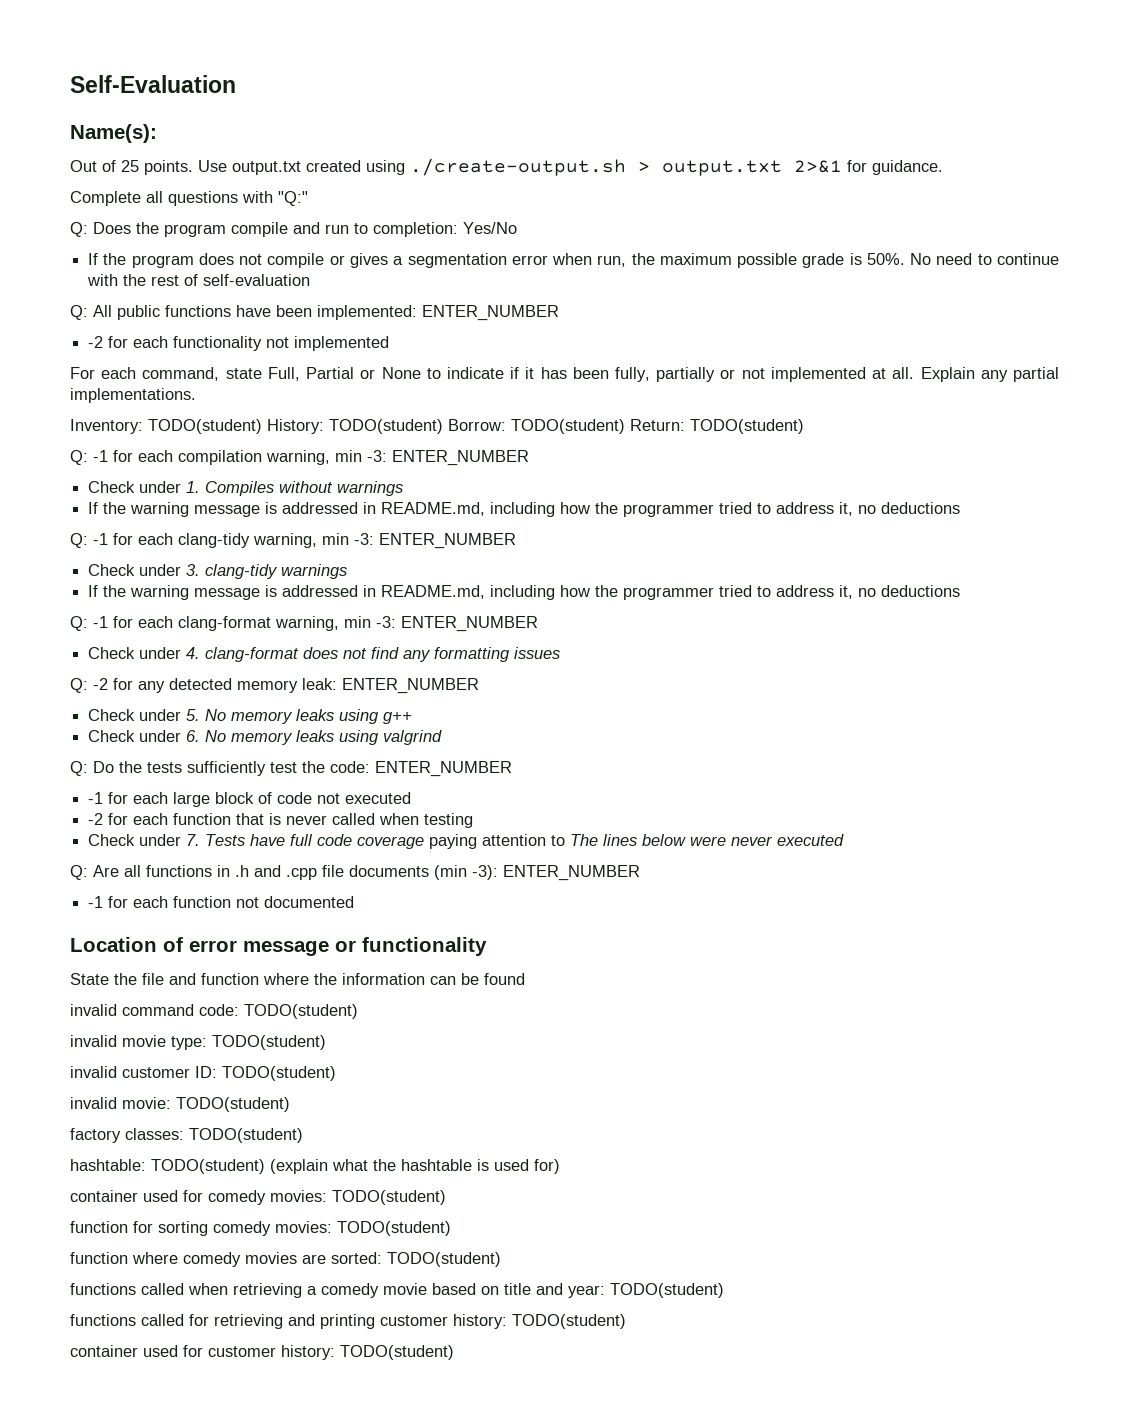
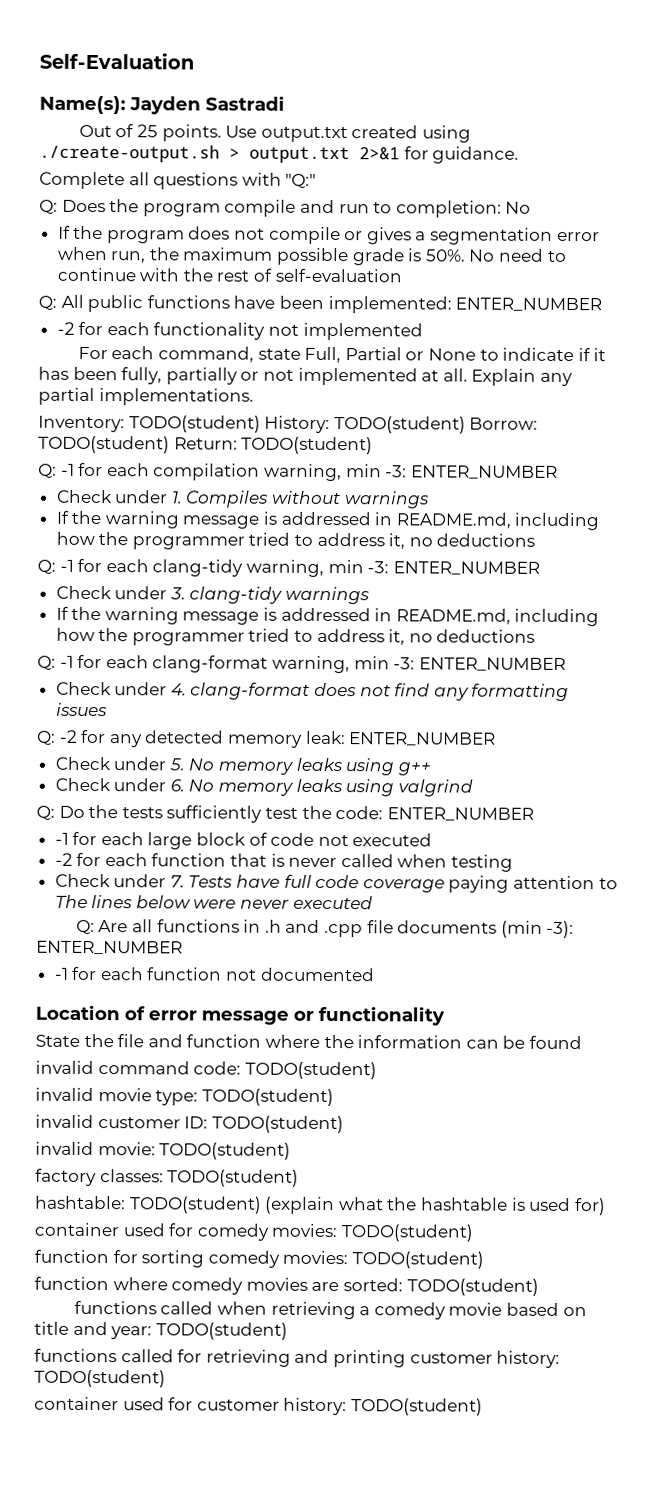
(157, 133) none -> [129,95,285,115] Jayden Sastradi
[463,222,517,234] Yes/No -> [505,201,532,214] No

